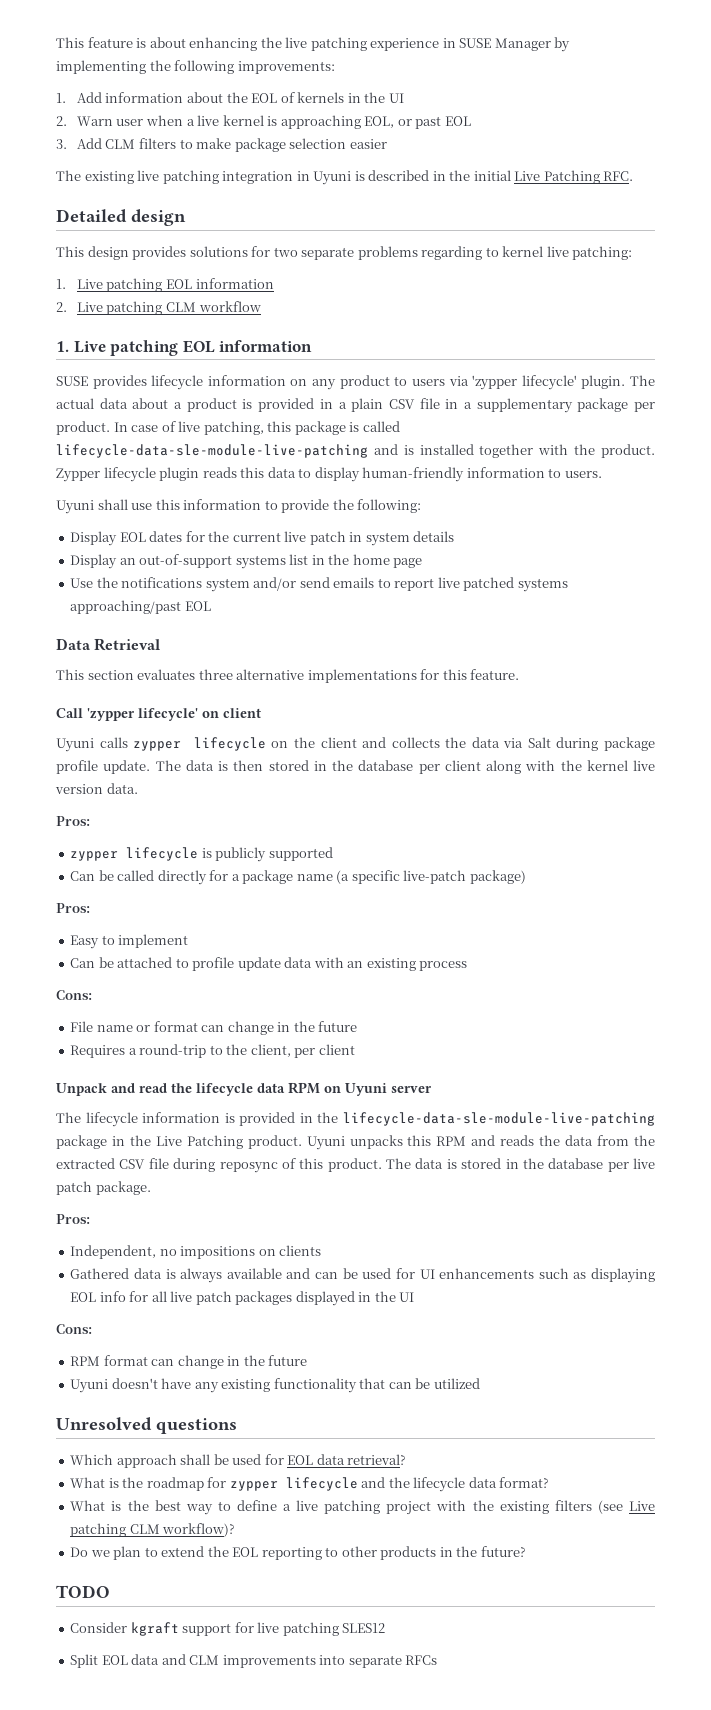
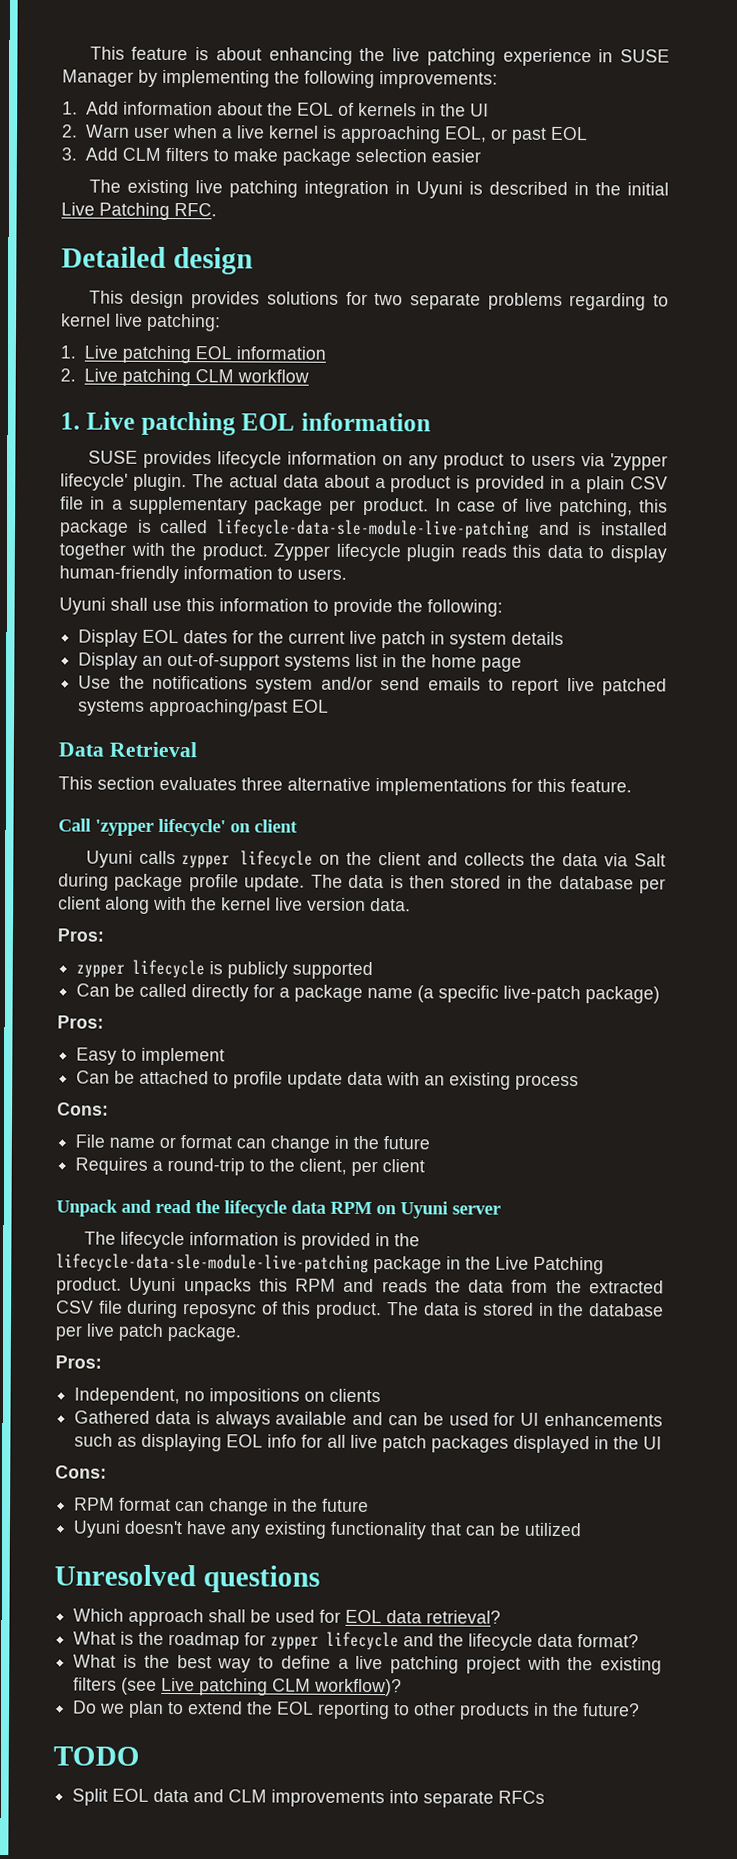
[70,1622,386,1636] // Consider kgraft support for live patching SLES12 -> (140, 1756) none

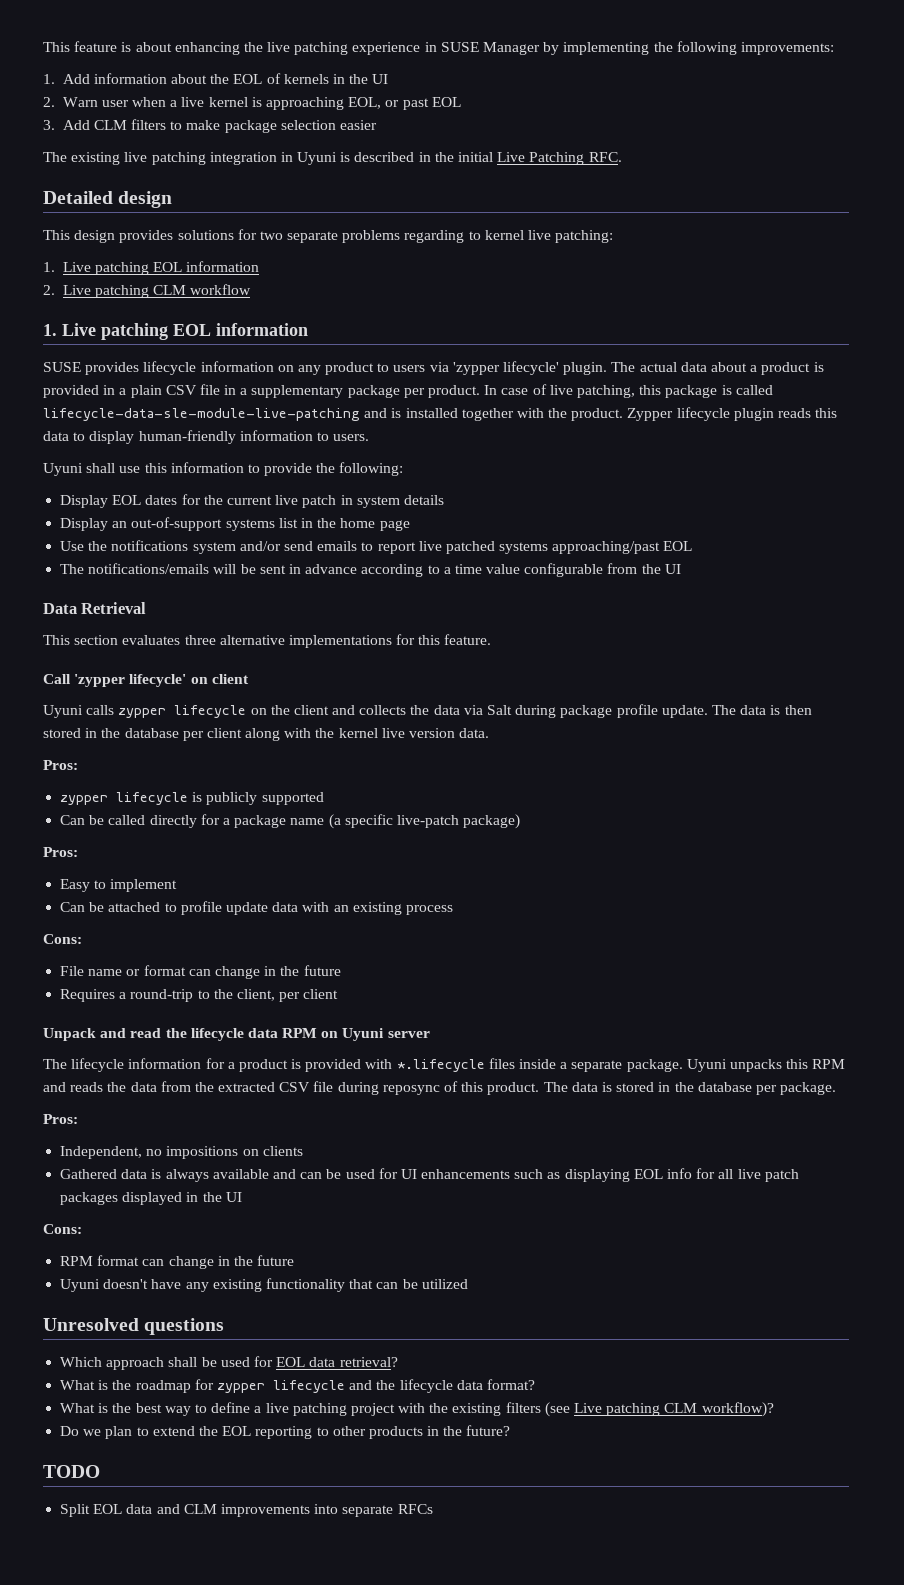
(330, 706) none -> [60,563,681,577] // The notifications/emails will be sent in advance according to a time value configurable from the UI
[282,1232,420,1251] [56,1253,604,1275] [56,1277,122,1295] is provided in the lifecycle-data-sle-module-live-patching package in the Live Patching product. -> [205,1058,683,1072] for a product is provided with *.lifecycle files inside a separate package.
[86,1323,164,1341] live patch -> (777, 1090) none

